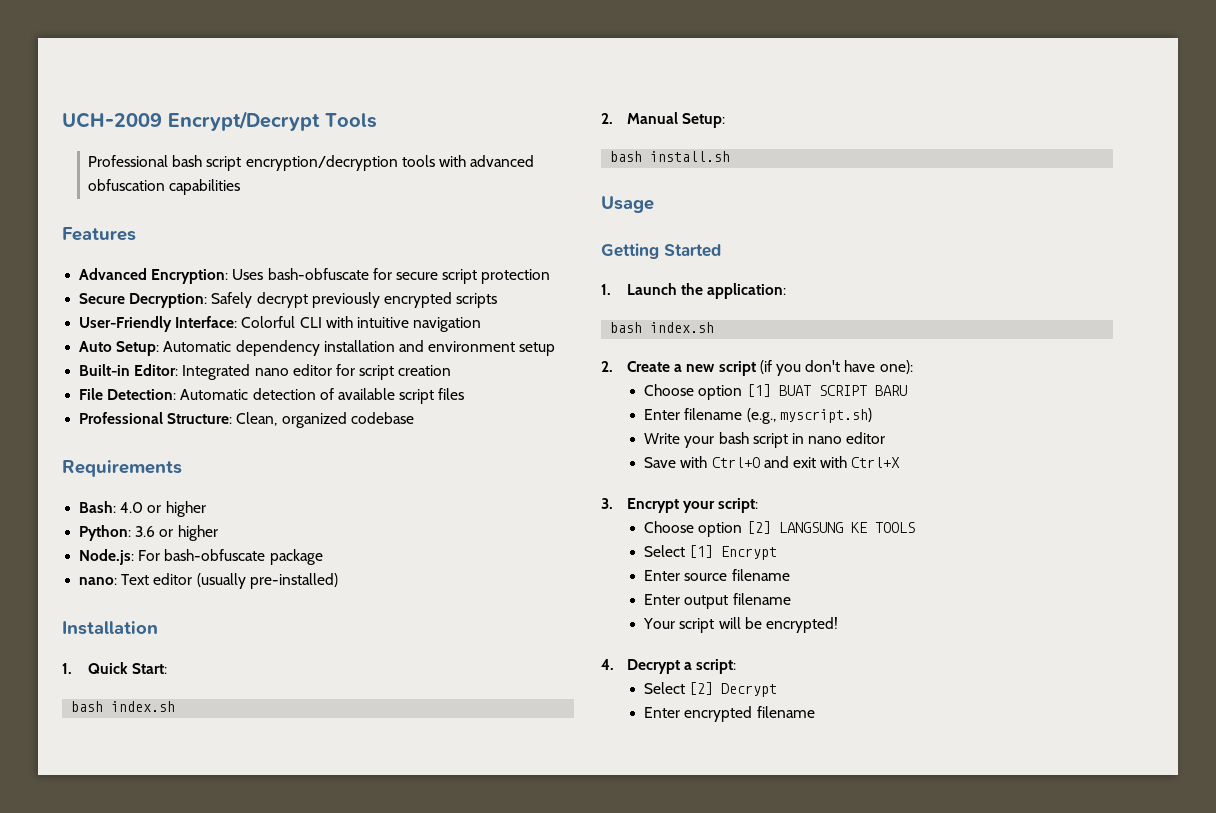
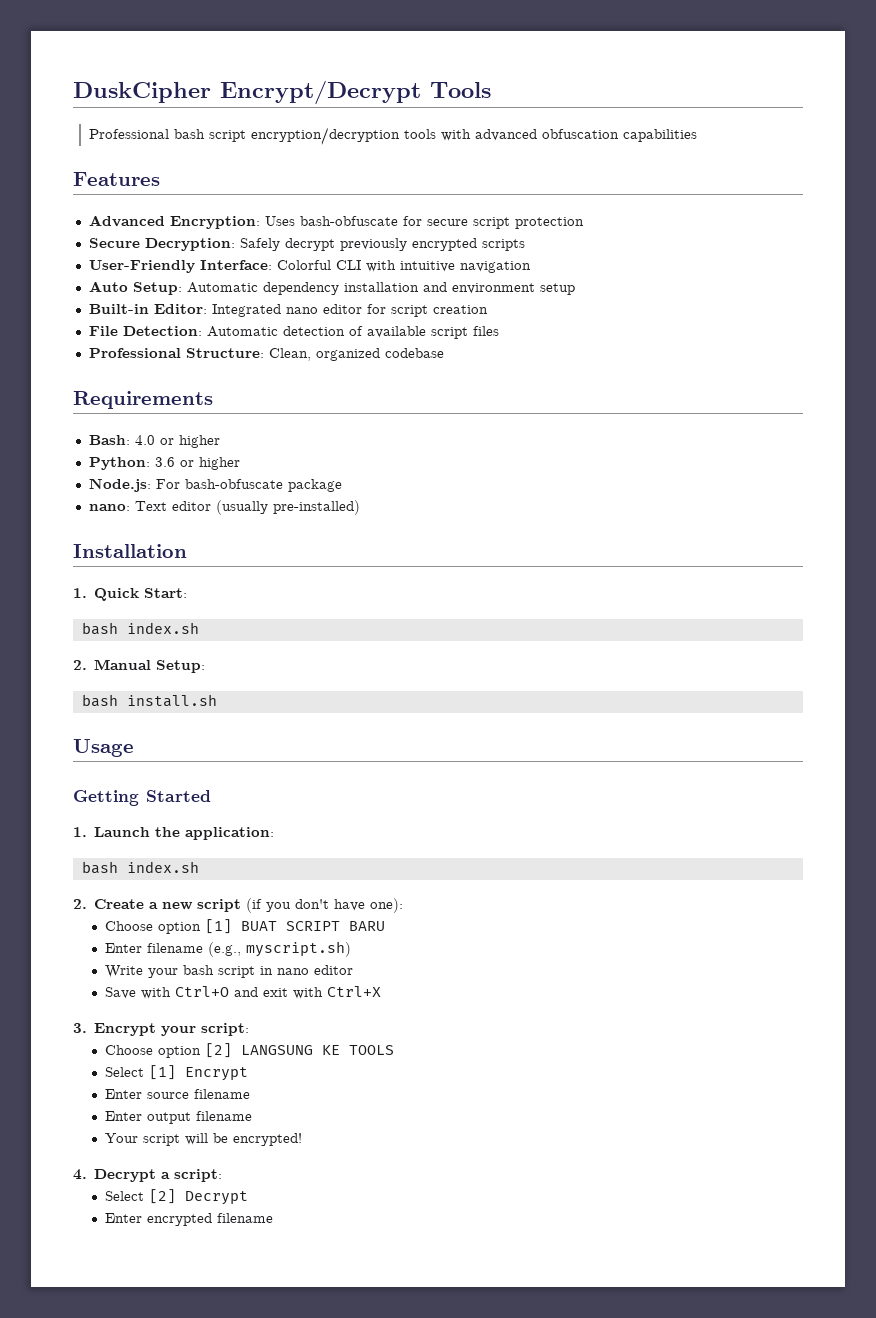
[62,112,162,128] UCH-2009 -> [73,82,211,103] DuskCipher

